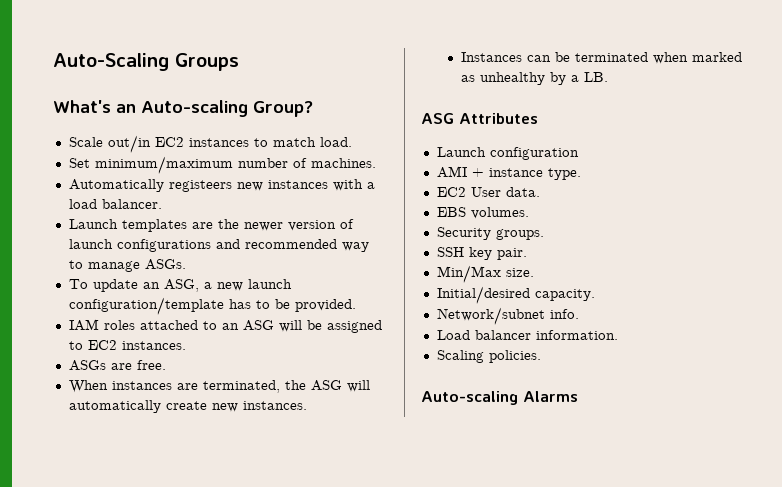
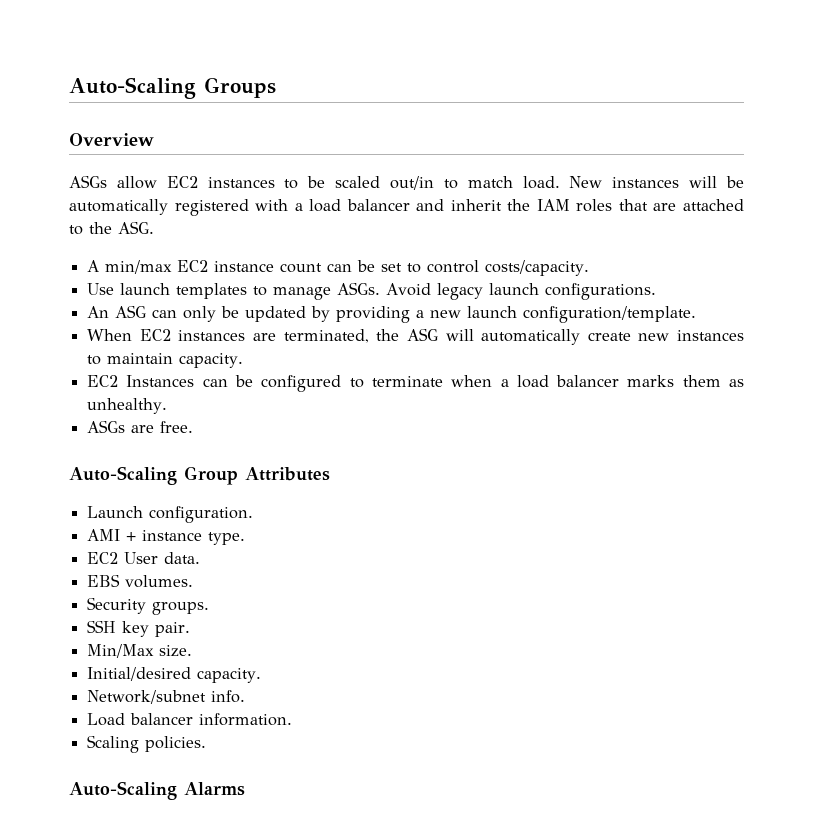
[53,100,313,117] [68,135,352,153] [68,156,376,174] [68,179,375,192] [68,199,162,209] [68,219,354,232] [68,239,369,252] [68,259,186,272] [68,279,292,292] [68,297,356,315] [68,319,382,333] [68,340,186,350] [68,360,166,371] What's an Auto-scaling Group? // Scale out/in EC2 instances to match load. // Set minimum/maximum number of machines. // Automatically registeers new instances with a load balancer. // Launch templates are the newer version of launch configurations and recommended way to manage ASGs. // To update an ASG, a new launch configuration/template has to be provided. // IAM roles attached to an ASG will be assigned to EC2 instances. // ASGs are free. -> [69,133,154,146] [69,175,744,190] [69,199,745,216] [69,221,154,235] [87,260,590,276] [87,282,657,300] [87,305,697,323] Overview // ASGs allow EC2 instances to be scaled out/in to match load. New instances will be automatically registered with a load balancer and inherit the IAM roles that are attached to the ASG. // A min/max EC2 instance count can be set to control costs/capacity. // Use launch templates to manage ASGs. Avoid legacy launch configurations. // An ASG can only be updated by providing a new launch configuration/template.
(108, 386) none -> [139,329,171,341] EC2
[242,401,307,410] [460,52,742,64] [460,72,608,85] [421,113,454,124] instances. // Instances can be terminated when marked as unhealthy by a LB. // ASG -> [677,330,744,341] [87,353,244,368] [87,375,745,392] [87,398,168,414] [87,420,194,433] [69,466,238,485] instances to maintain capacity. // EC2 Instances can be configured to terminate when a load balancer marks them as unhealthy. // ASGs are free. // Auto-Scaling Group
[489,147,579,160] configuration -> [149,506,254,523] configuration.
[421,391,518,405] Auto-scaling -> [69,781,177,800] Auto-Scaling

